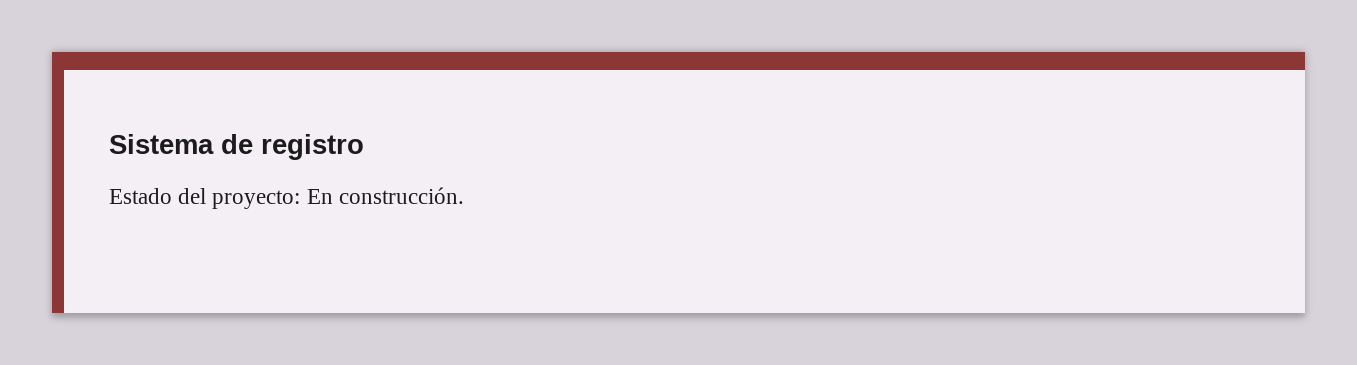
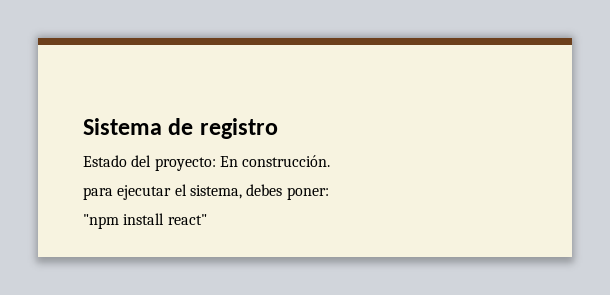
(464, 195) none -> [83,184,329,200] [83,213,207,229] // para ejecutar el sistema, debes poner: // "npm install react"

